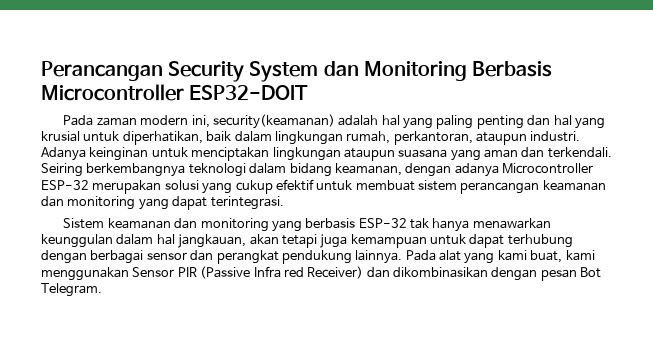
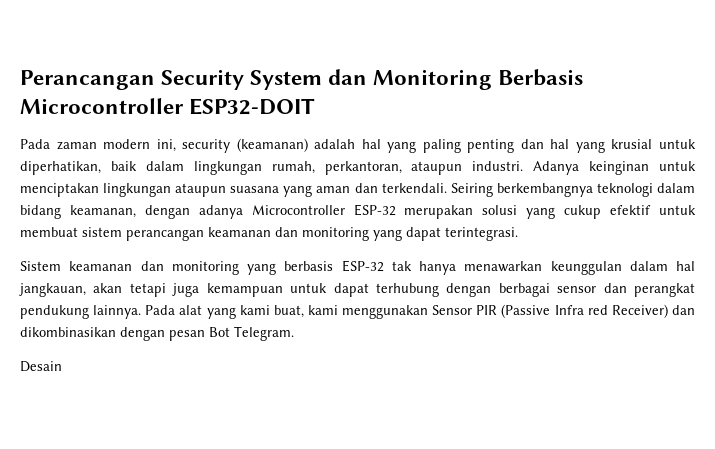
[212,114,335,129] security(keamanan) -> [182,138,308,153] security (keamanan)
(102, 290) none -> [20,361,62,372] // Desain

